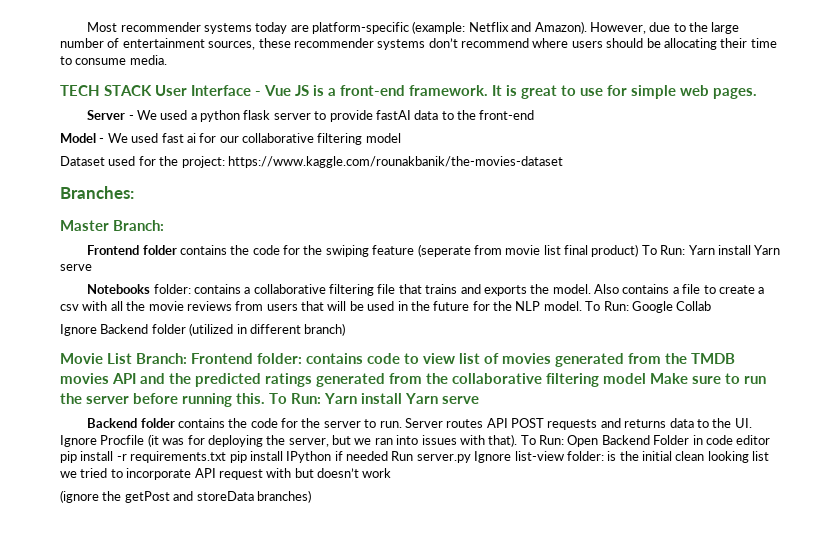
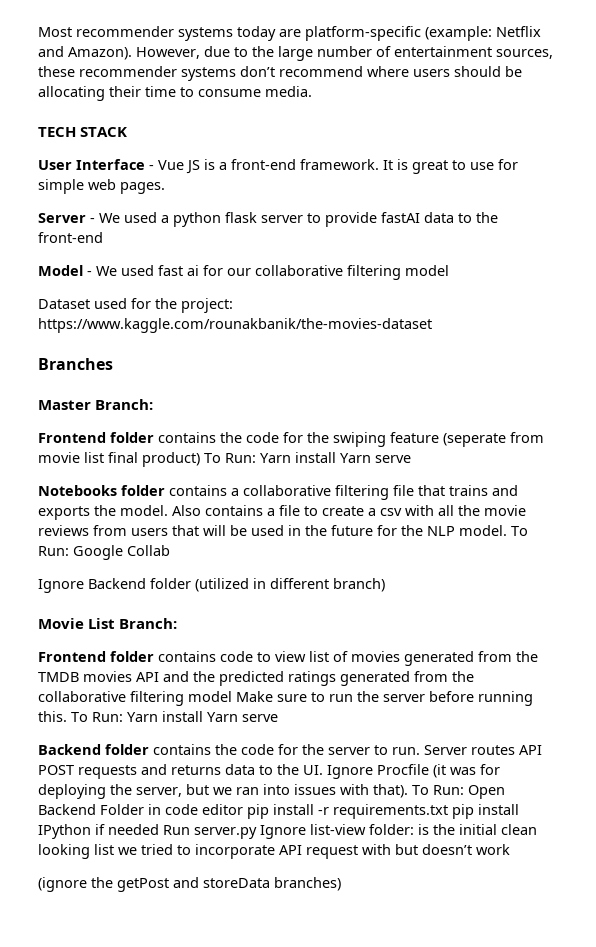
(152, 90) none -> (128, 132) //
[60,186,134,199] Branches: -> [38,358,113,370] Branches
[153,284,191,294] folder: -> [121,485,165,496] folder
[191,353,302,364] Frontend folder: -> [38,651,154,662] // Frontend folder

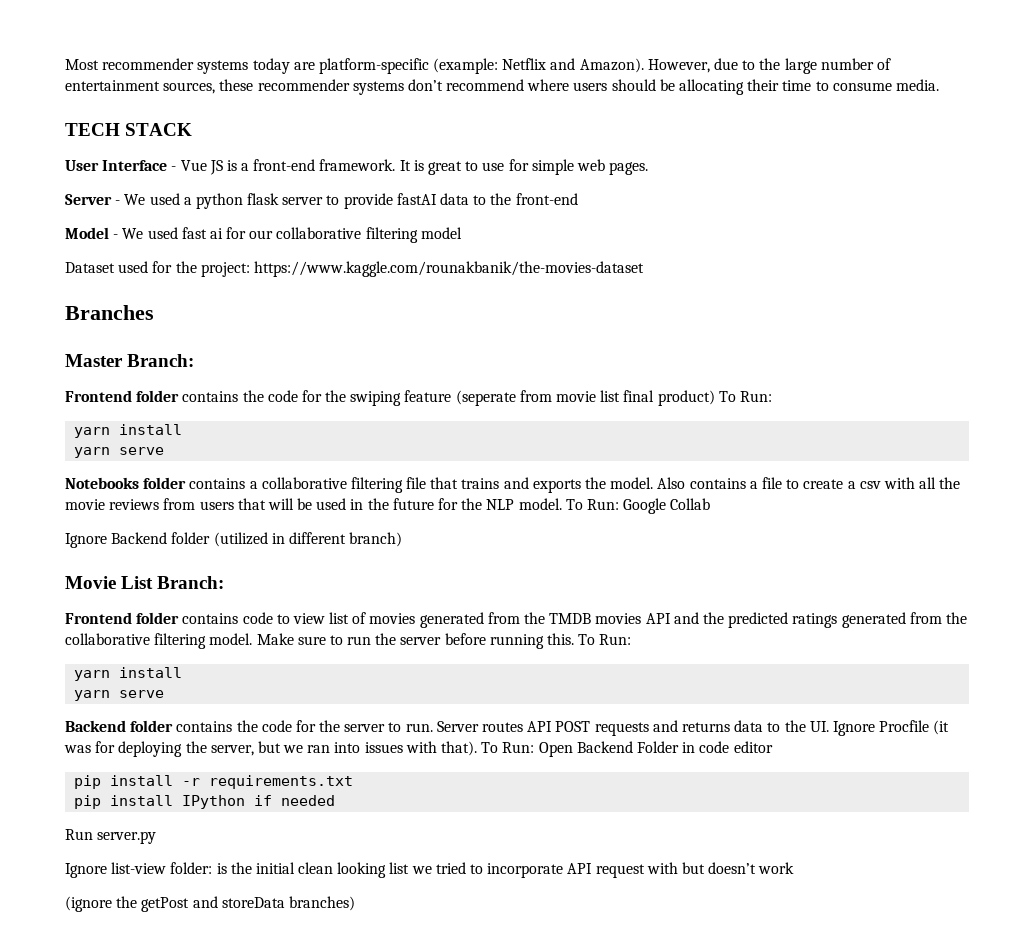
[260,452,371,463] Yarn install Yarn -> [74,424,183,438] [74,447,111,458] // yarn install // yarn
[188,691,232,702] model -> [209,633,253,645] model.
[127,711,238,722] Yarn install Yarn -> [74,667,183,681] [74,690,111,701] // yarn install // yarn
(243, 809) none -> (773, 747) //
(448, 811) none -> (354, 782) //
(159, 829) none -> (336, 800) //
(257, 833) none -> (157, 837) //

